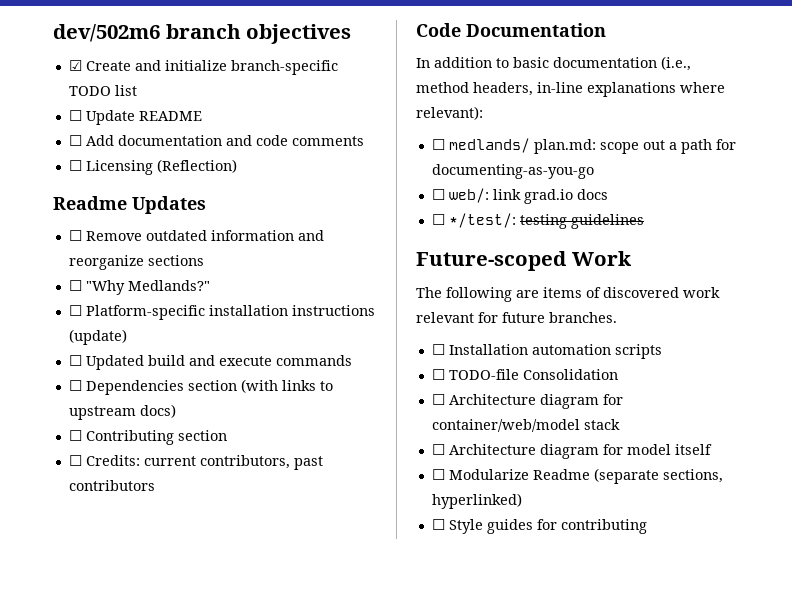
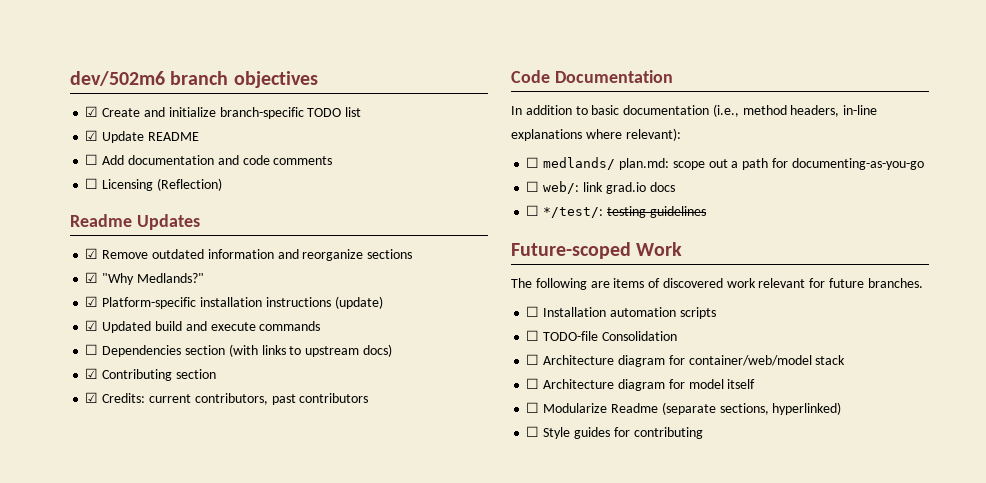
[68,110,82,121] ☐ -> [85,130,99,141] ☑
[68,230,82,241] ☐ -> [85,248,99,259] ☑
[68,280,82,291] ☐ -> [85,272,99,283] ☑
[68,305,82,316] ☐ -> [85,296,99,307] ☑
[68,355,82,366] ☐ -> [85,320,99,331] ☑
[68,430,82,441] ☐ -> [85,368,99,379] ☑
[68,455,82,466] ☐ -> [85,392,99,403] ☑

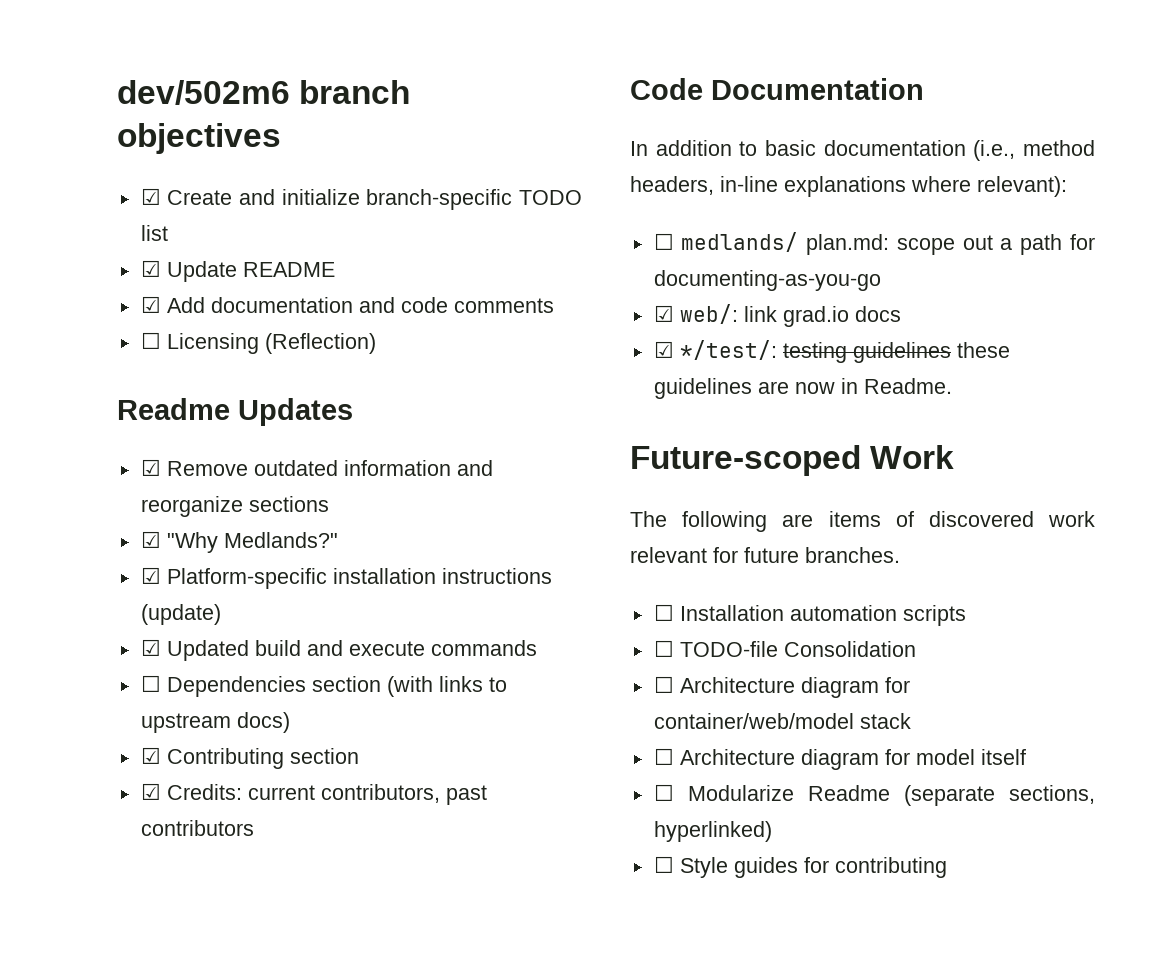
[85,154,99,165] ☐ -> [140,296,161,313] ☑
[526,181,540,192] ☐ -> [653,305,674,322] ☑
[526,205,540,216] ☐ -> [653,341,674,358] ☑
(706, 212) none -> [956,342,1010,358] [653,378,952,399] these guidelines are now in Readme.

